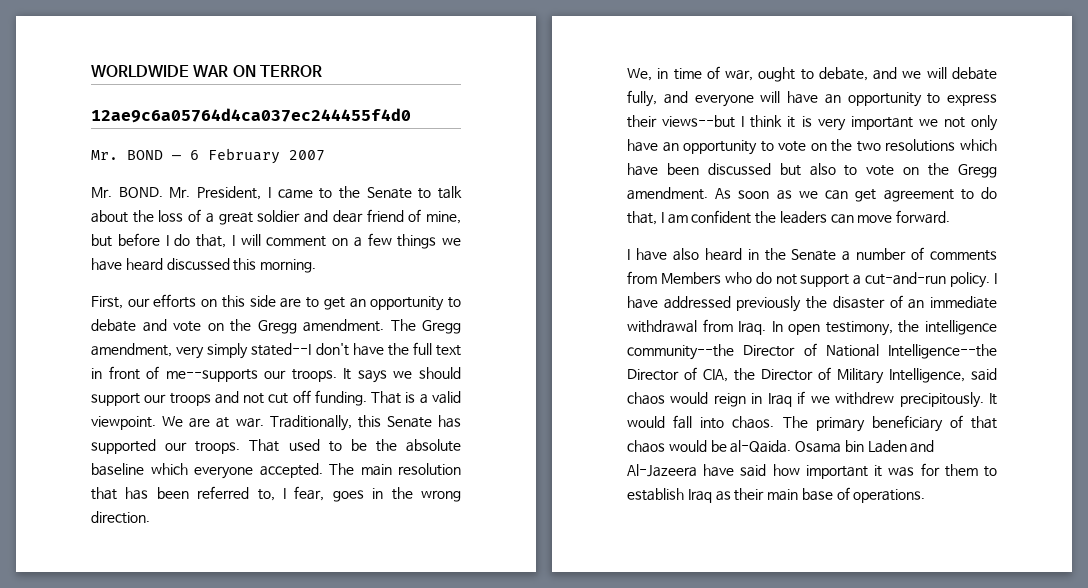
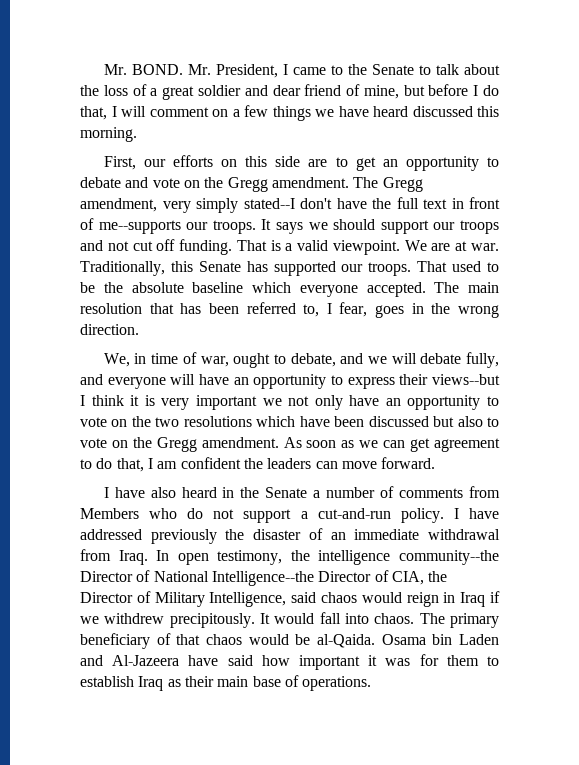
[91,65,322,77] [91,108,411,123] [91,148,325,164] WORLDWIDE WAR ON TERROR // 12ae9c6a05764d4ca037ec244455f4d0 // Mr. BOND — 6 February 2007 // -> (103, 69) none

